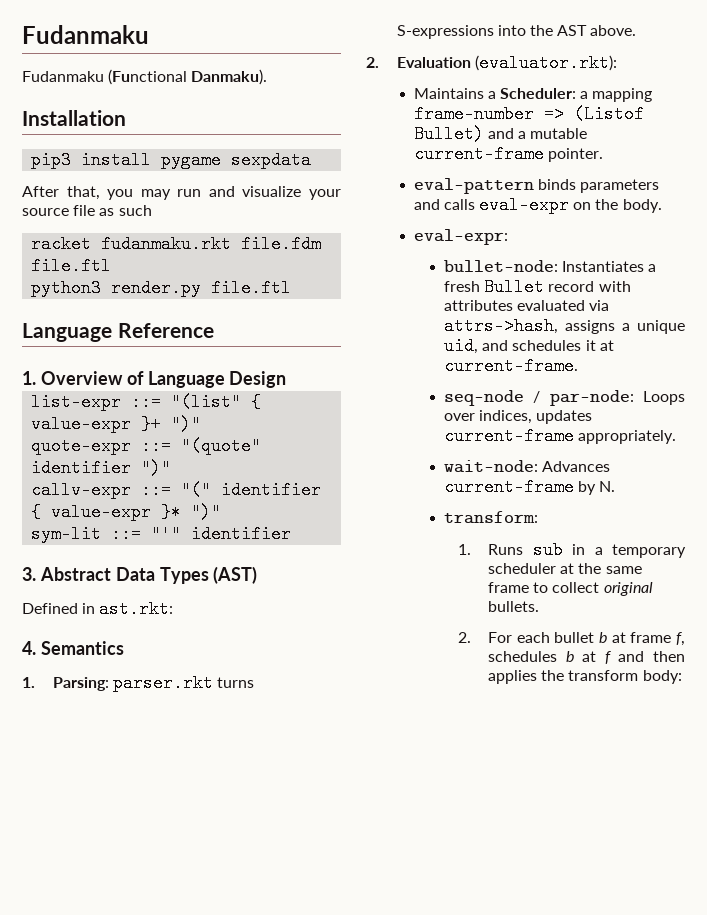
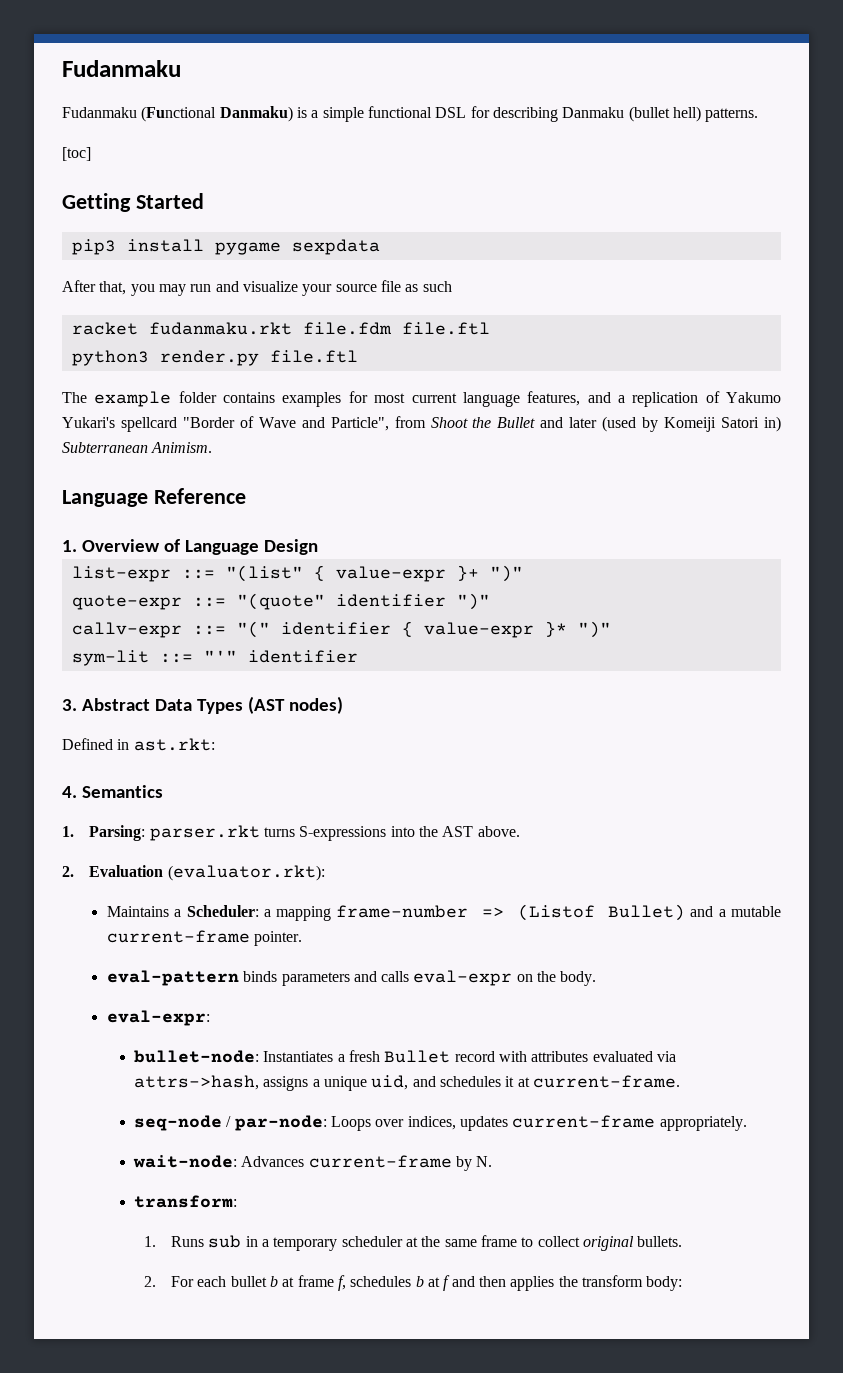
[191,69,268,85] [22,110,126,126] Danmaku). // Installation -> [219,106,759,122] [62,147,91,161] [62,193,204,212] Danmaku) is a simple functional DSL for describing Danmaku (bullet hell) patterns. // [toc] // Getting Started
(292, 288) none -> [62,391,781,407] [62,416,782,432] [62,442,213,453] // The example folder contains examples for most current language features, and a replication of Yakumo Yukari's spellcard "Border of Wave and Particle", from Shoot the Bullet and later (used by Komeiji Satori in) Subterranean Animism.
[213,566,258,584] (AST) -> [247,696,343,714] (AST nodes)

